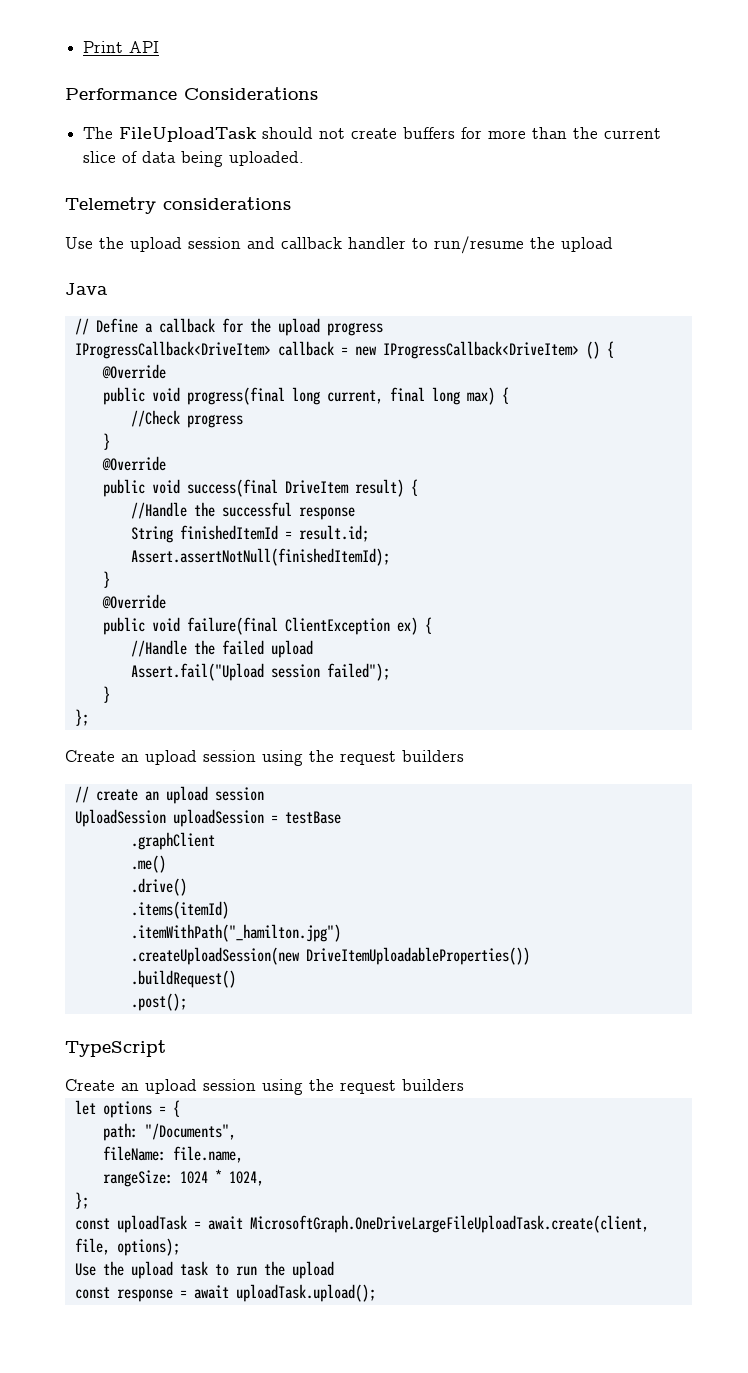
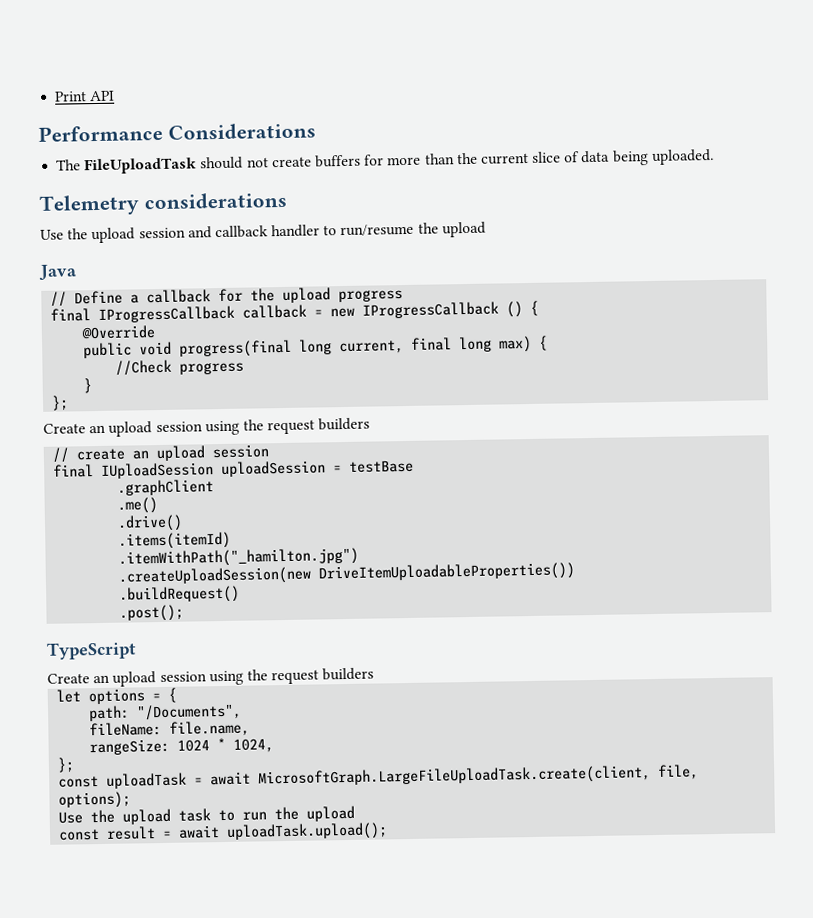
[74,341,271,359] IProgressCallback<DriveItem> -> [50,305,236,323] final IProgressCallback
[382,341,579,359] IProgressCallback<DriveItem> -> [362,301,500,319] IProgressCallback
[101,456,166,471] [102,479,418,497] [130,502,355,520] [130,525,369,543] [130,548,390,566] [102,571,110,588] [101,594,166,609] [102,617,432,635] [130,640,313,658] [130,663,390,681] [102,686,110,703] // @Override // public void success(final DriveItem result) { // //Handle the successful response // String finishedItemId = result.id; // Assert.assertNotNull(finishedItemId); // } // @Override // public void failure(final ClientException ex) { // //Handle the failed upload // Assert.fail("Upload session failed"); // } -> (93, 386) none
[74,809,166,827] UploadSession -> [53,462,215,479] final IUploadSession
[249,1215,649,1233] MicrosoftGraph.OneDriveLargeFileUploadTask.create(client, -> [258,765,652,788] MicrosoftGraph.LargeFileUploadTask.create(client,
[116,1289,173,1302] response -> [106,826,157,840] result

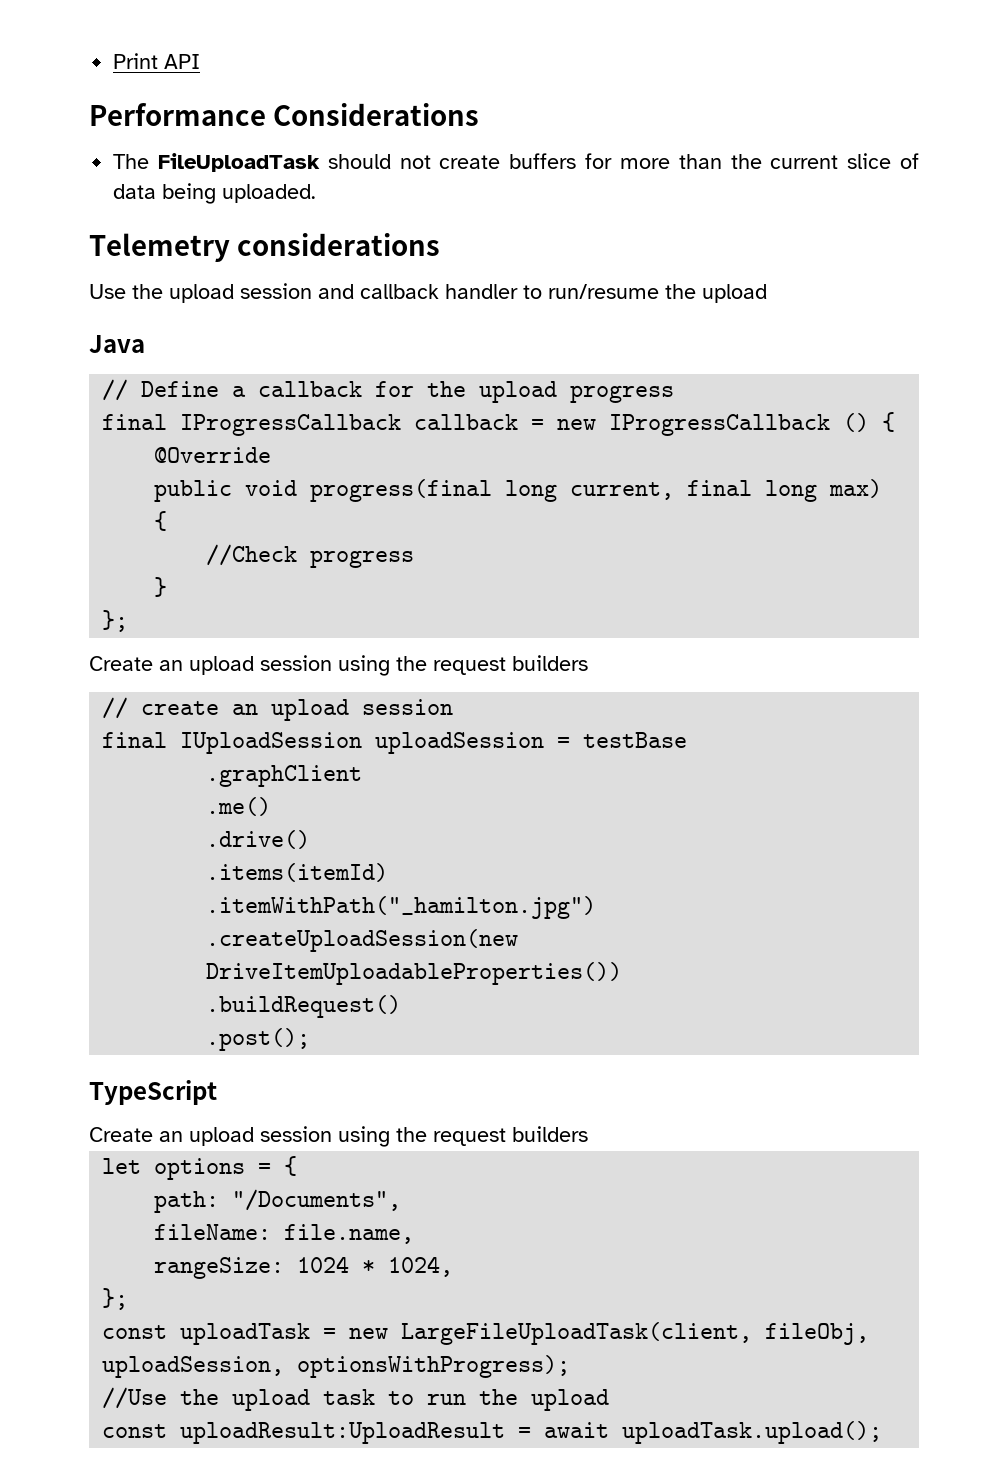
[210,764,700,788] [58,791,132,809] [58,811,84,824] await MicrosoftGraph.LargeFileUploadTask.create(client, file, options); // Use -> [349,1322,870,1345] [102,1355,571,1378] [102,1387,168,1409] new LargeFileUploadTask(client, fileObj, uploadSession, optionsWithProgress); // //Use
[106,826,157,840] result -> [180,1422,506,1444] uploadResult:UploadResult

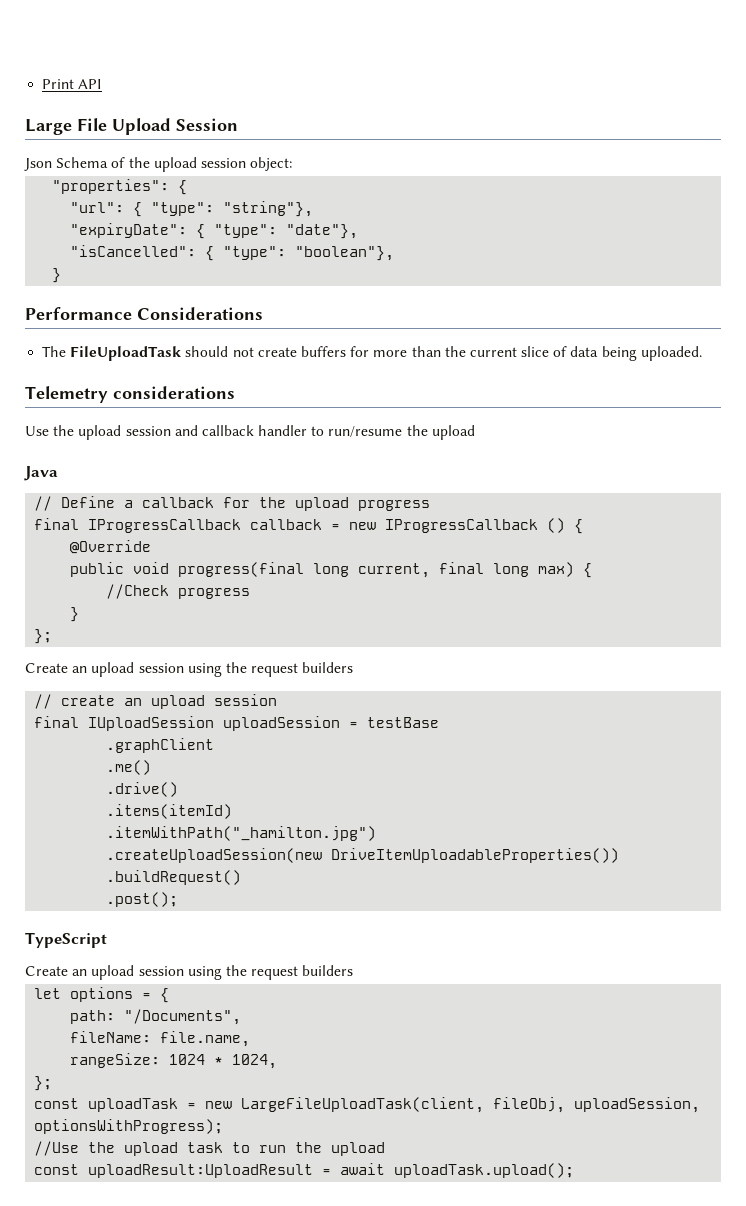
(201, 61) none -> [25,118,238,135] [24,157,293,172] [52,179,188,195] [70,201,314,217] [70,223,359,239] [70,245,395,261] [52,268,62,283] // Large File Upload Session // Json Schema of the upload session object: // "properties": { // "url": { "type": "string"}, // "expiryDate": { "type": "date"}, // "isCancelled": { "type": "boolean"}, // }

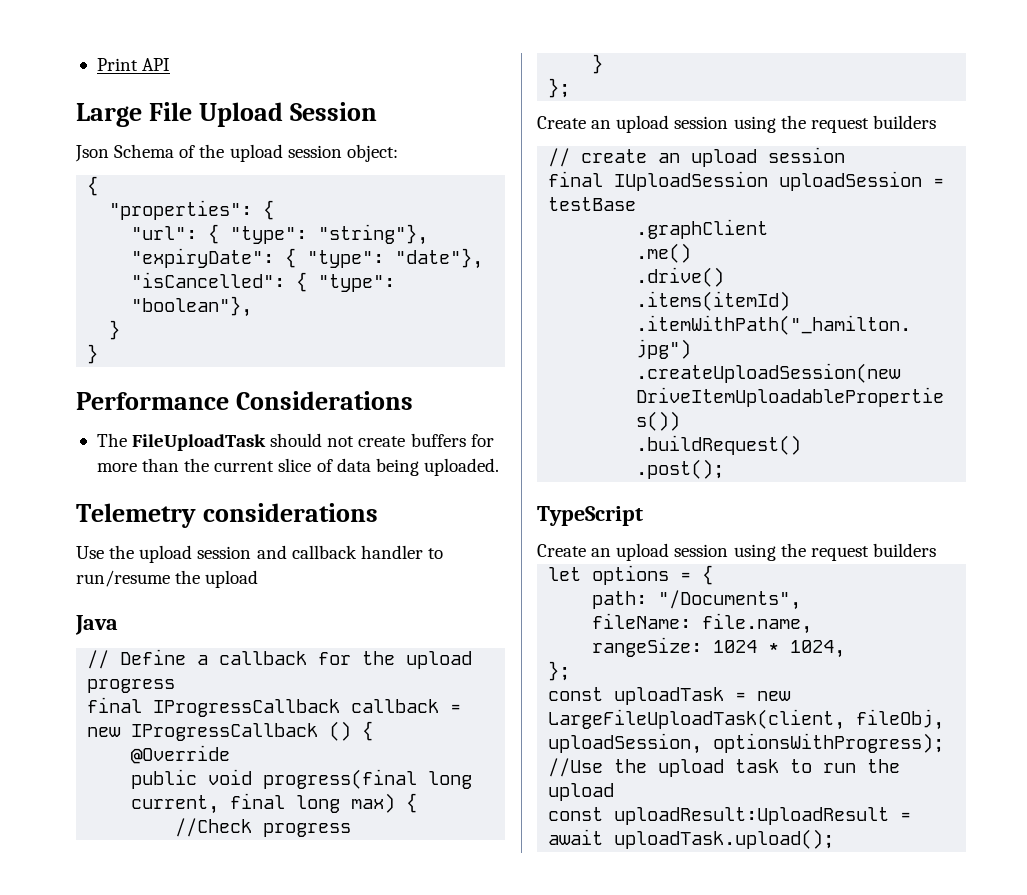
(293, 164) none -> [87,176,99,196] // {
(62, 275) none -> [87,344,99,364] // }

